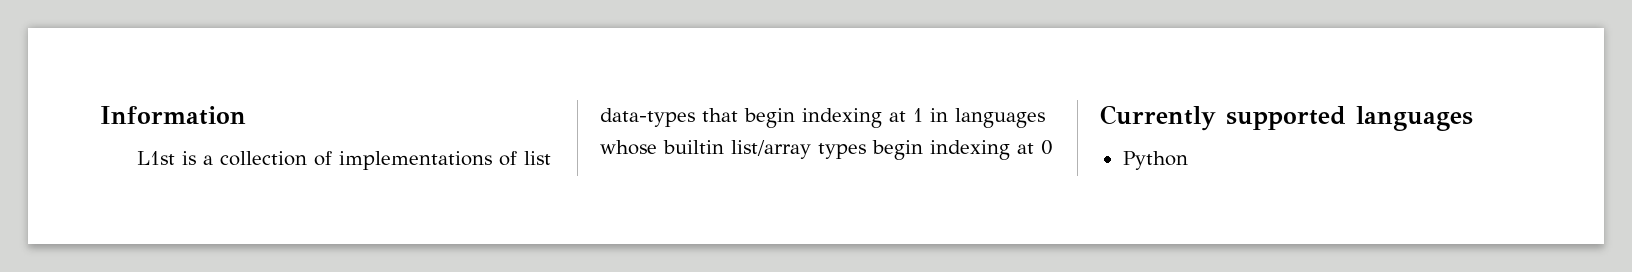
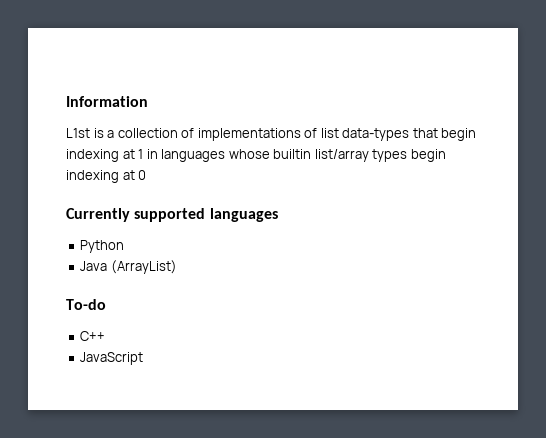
(1188, 160) none -> [80,260,177,274] [66,299,106,310] [80,331,106,341] [80,352,144,365] // Java (ArrayList) // To-do // C++ // JavaScript

